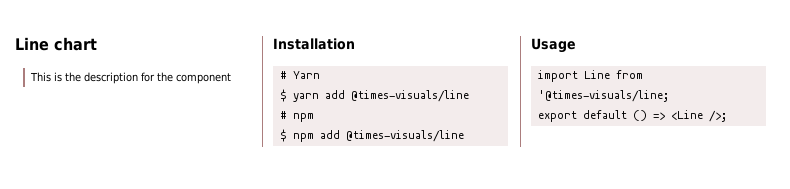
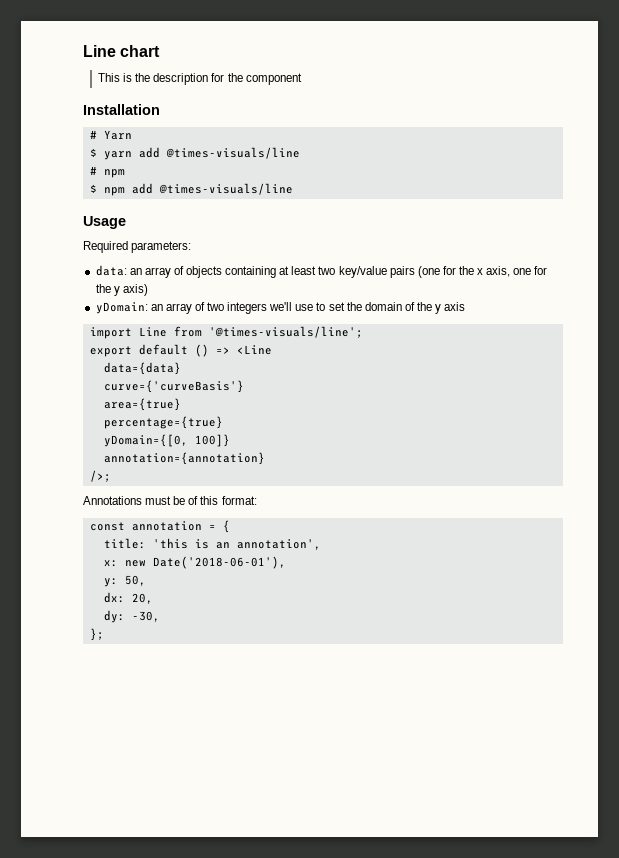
(576, 45) none -> [83,241,192,253] [95,265,548,278] [95,284,148,296] [95,302,466,314] // Required parameters: // data: an array of objects containing at least two key/value pairs (one for the x axis, one for the y axis) // yDomain: an array of two integers we'll use to set the domain of the y axis
[537,90,669,102] '@times-visuals/line; -> [208,326,363,338] '@times-visuals/line';
[708,110,727,122] />; -> [103,362,181,375] [103,380,244,393] [103,398,181,411] [103,416,223,429] [103,434,230,447] [103,452,265,465] [89,470,111,482] [83,496,257,505] [89,520,230,533] [103,538,321,550] [103,556,286,569] [103,575,146,587] [103,592,153,604] [103,610,160,623] [89,628,104,641] // data={data} // curve={'curveBasis'} // area={true} // percentage={true} // yDomain={[0, 100]} // annotation={annotation} // />; // Annotations must be of this format: // const annotation = { // title: 'this is an annotation', // x: new Date('2018-06-01'), // y: 50, // dx: 20, // dy: -30, // };

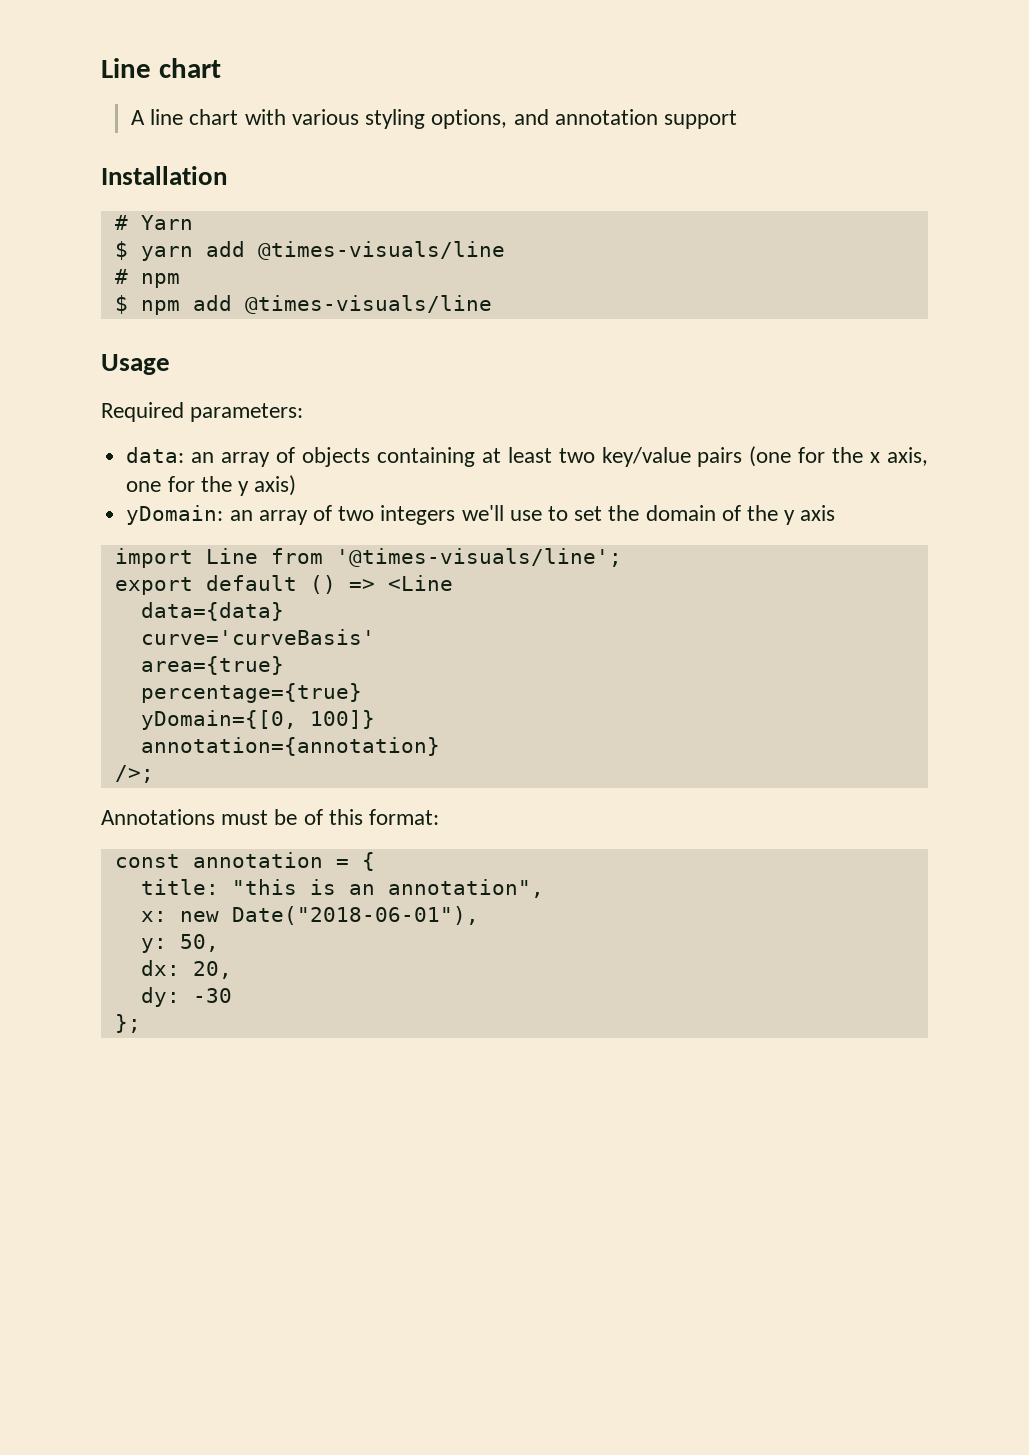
[97,73,302,85] This is the description for the component -> [131,109,737,129] A line chart with various styling options, and annotation support
[103,380,244,393] curve={'curveBasis'} -> [140,629,375,645] curve='curveBasis'
[152,538,188,549] 'this -> [231,879,297,895] "this
[236,539,321,550] annotation', -> [387,879,544,898] annotation",
[152,556,286,569] Date('2018-06-01'), -> [231,906,479,925] Date("2018-06-01"),
[131,611,160,622] -30, -> [192,988,232,1003] -30

